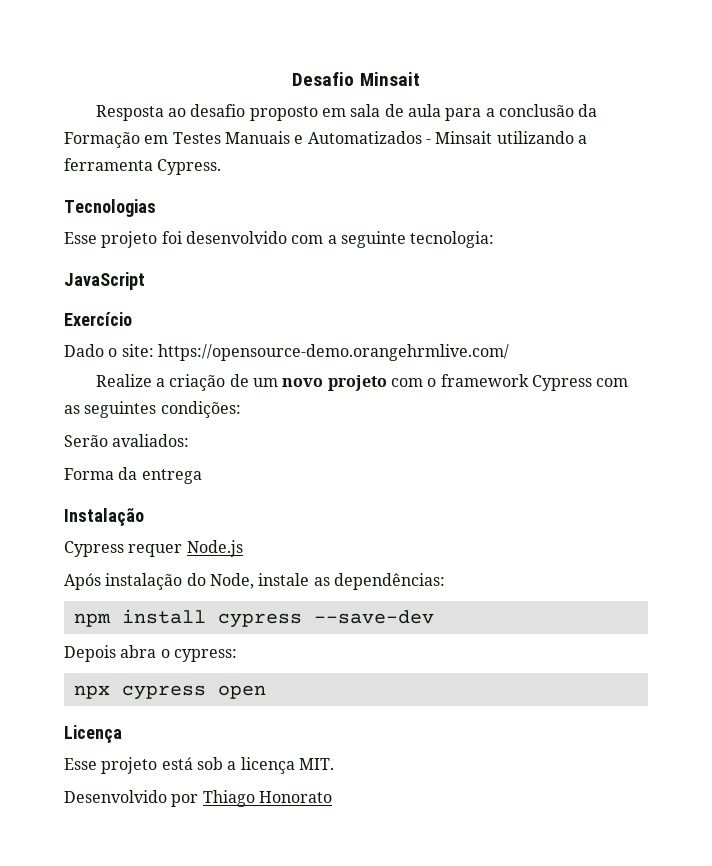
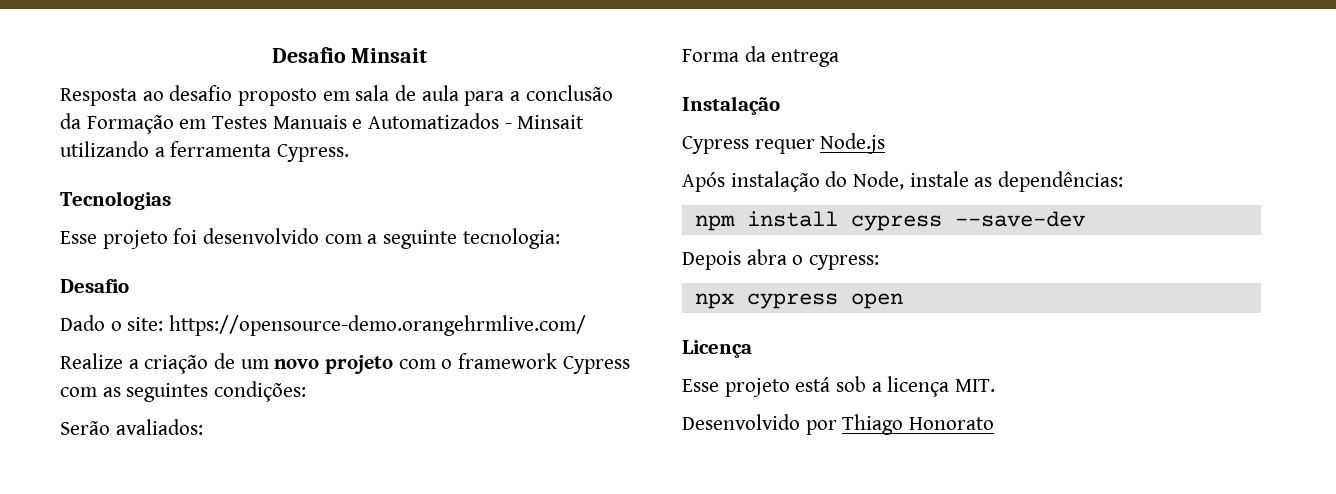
[64,272,145,290] [64,312,132,326] JavaScript // Exercício -> [60,279,129,293] Desafio

